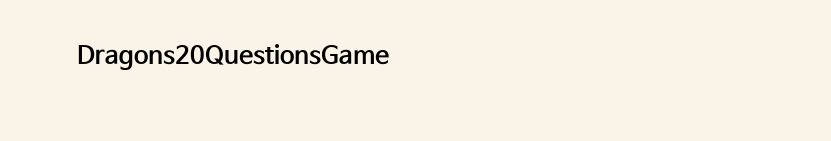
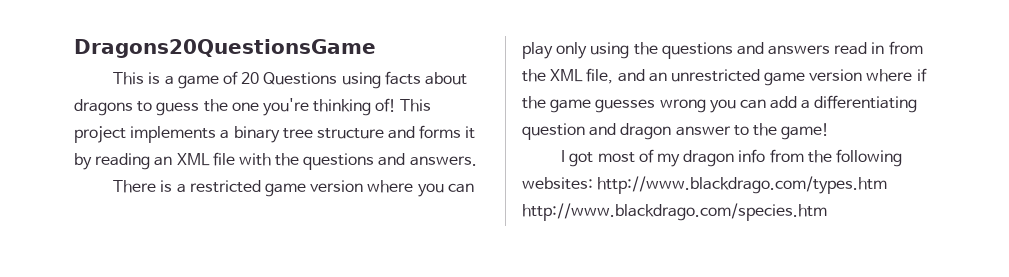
(389, 57) none -> [113,71,467,89] [74,98,432,116] [74,125,476,143] [74,152,477,170] [113,180,474,197] [522,41,923,59] [522,68,927,86] [522,95,918,113] [522,123,830,140] [561,149,902,167] [522,176,888,194] [522,203,827,221] // This is a game of 20 Questions using facts about dragons to guess the one you're thinking of! This project implements a binary tree structure and forms it by reading an XML file with the questions and answers. // There is a restricted game version where you can play only using the questions and answers read in from the XML file, and an unrestricted game version where if the game guesses wrong you can add a differentiating question and dragon answer to the game! // I got most of my dragon info from the following websites: http://www.blackdrago.com/types.htm http://www.blackdrago.com/species.htm

